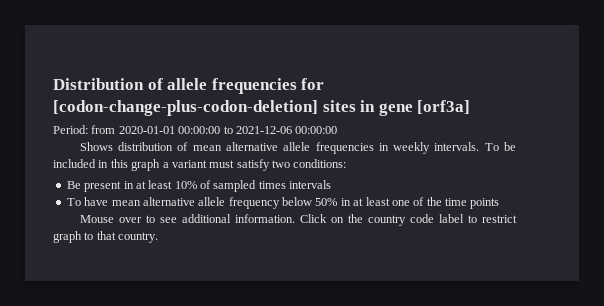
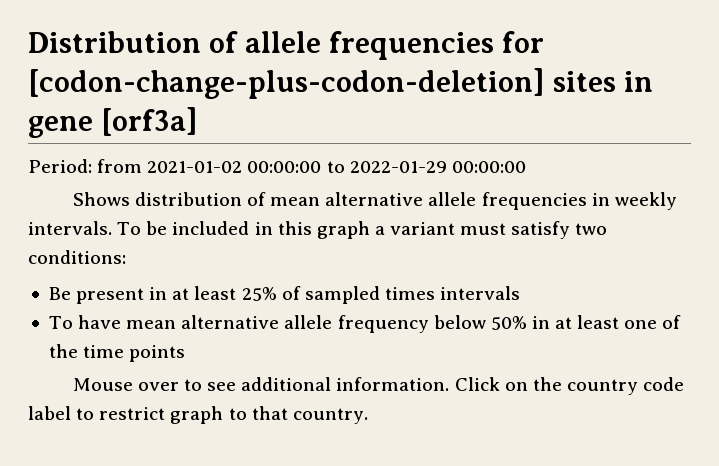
[118,126,175,134] 2020-01-01 -> [147,161,243,173] 2021-01-02
[235,126,292,134] 2021-12-06 -> [349,161,447,173] 2022-01-29
[174,181,197,189] 10% -> [241,287,277,301] 25%

